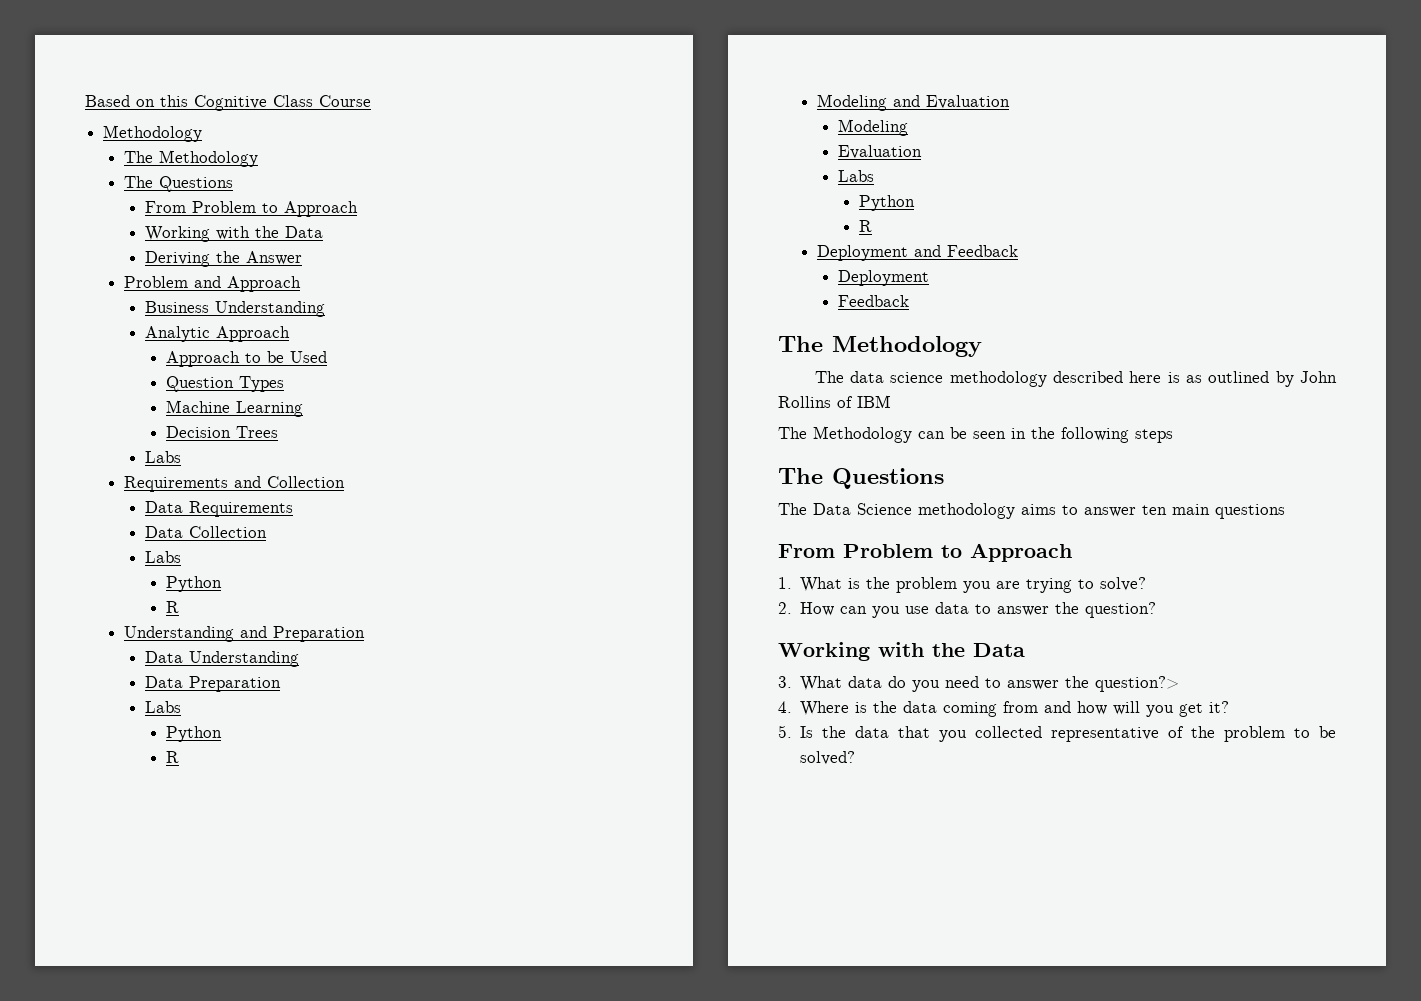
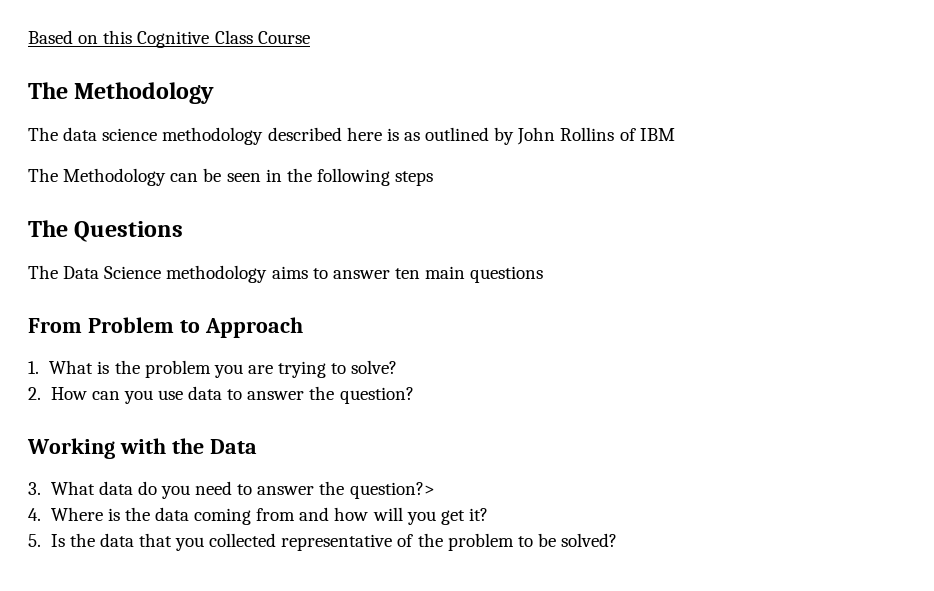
[103,125,203,142] [124,150,259,167] [124,176,234,192] [145,201,359,217] [145,226,324,242] [145,251,303,267] [124,276,302,292] [145,301,326,317] [145,326,291,342] [166,351,328,367] [166,376,285,392] [166,400,304,417] [166,426,279,438] [145,451,182,463] [124,476,346,492] [145,501,294,517] [145,526,268,538] [145,551,182,563] [166,576,223,592] [166,601,180,613] [124,626,366,642] [145,651,300,667] [145,676,282,692] [145,701,182,713] [166,726,223,742] [166,751,180,763] [817,94,1011,111] [838,119,909,136] [838,145,923,159] [838,170,875,182] [859,195,916,211] [859,220,873,232] [817,245,1019,261] [838,270,930,286] [838,295,910,307] // Methodology // The Methodology // The Questions // From Problem to Approach // Working with the Data // Deriving the Answer // Problem and Approach // Business Understanding // Analytic Approach // Approach to be Used // Question Types // Machine Learning // Decision Trees // Labs // Requirements and Collection // Data Requirements // Data Collection // Labs // Python // R // Understanding and Preparation // Data Understanding // Data Preparation // Labs // Python // R // Modeling and Evaluation // Modeling // Evaluation // Labs // Python // R // Deployment and Feedback // Deployment // Feedback -> (310, 37) none

